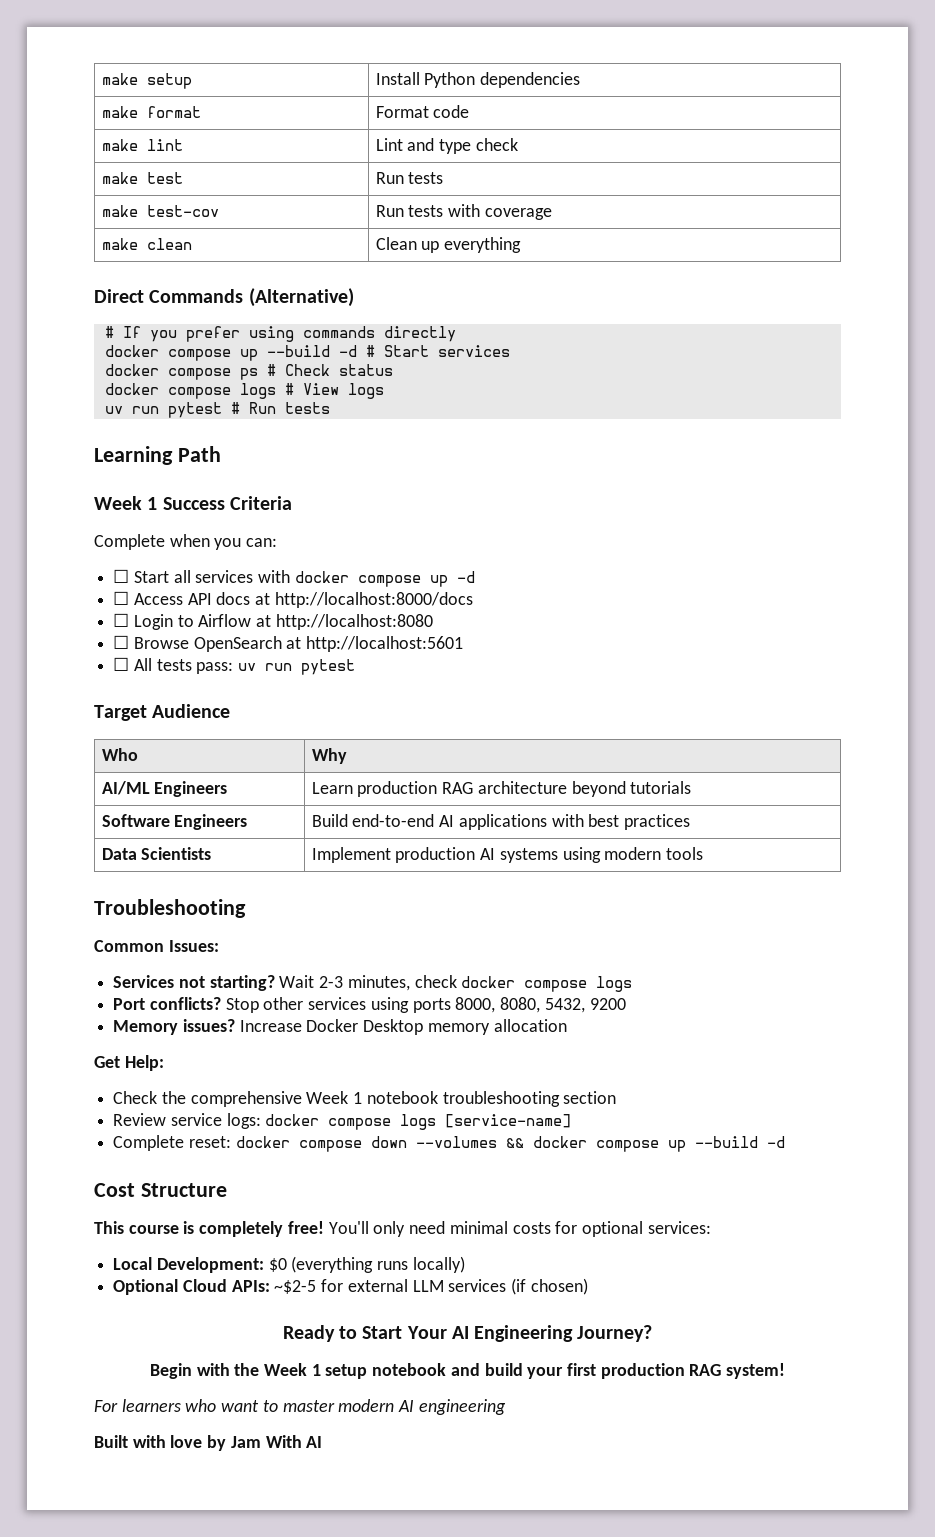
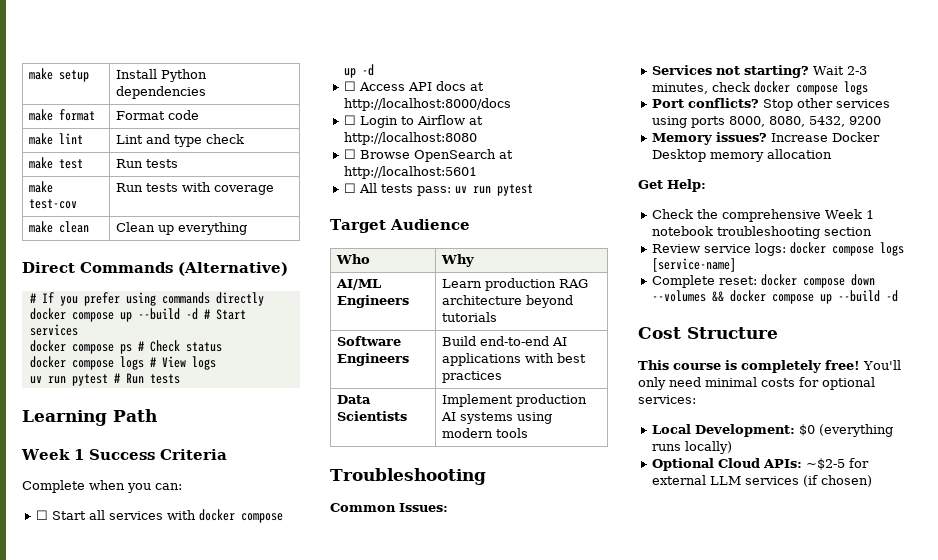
[282,1325,653,1342] [149,1363,786,1379] [94,1399,506,1415] [94,1435,323,1451] // Ready to Start Your AI Engineering Journey? // Begin with the Week 1 setup notebook and build your first production RAG system! // For learners who want to master modern AI engineering // Built with love by Jam With AI -> (873, 481) none

